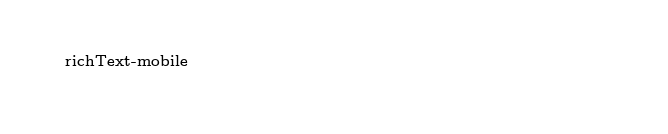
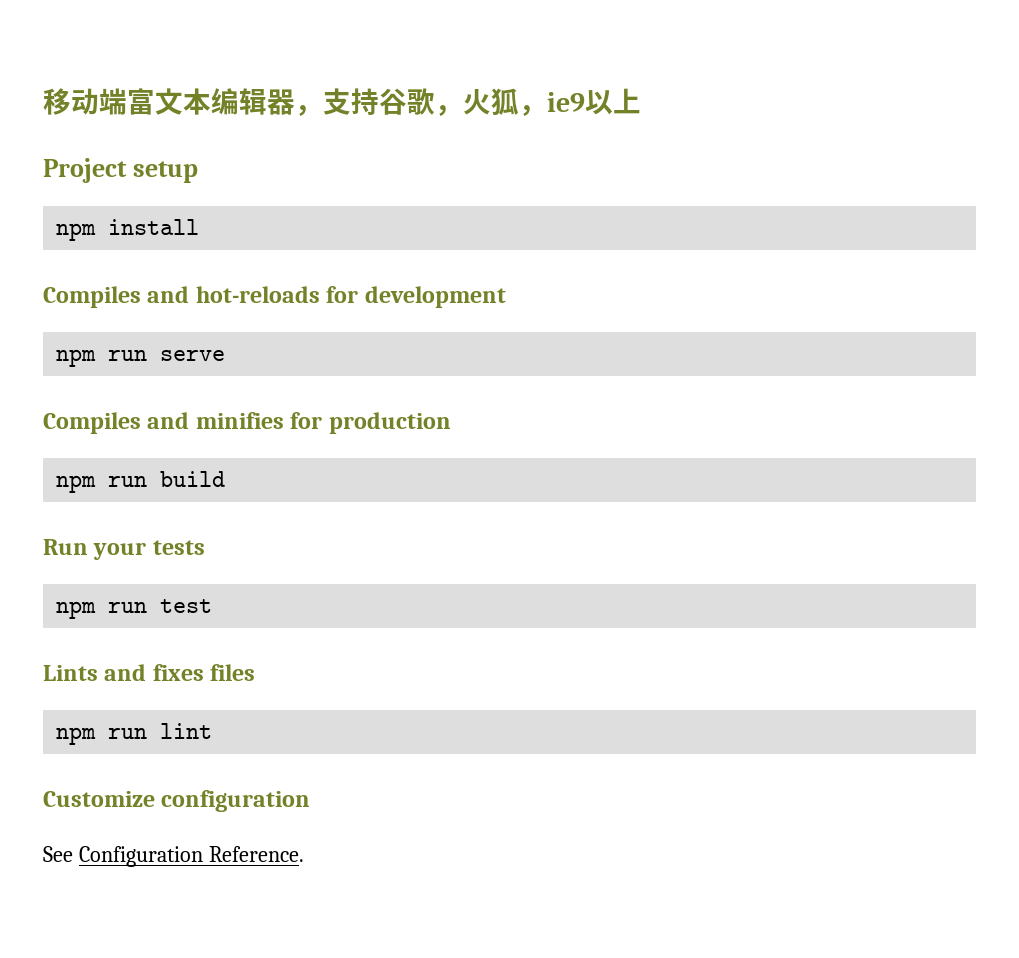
[65,55,188,66] richText-mobile -> [43,88,641,116] [43,158,198,183] [56,219,200,241] [43,286,506,308] [56,349,226,367] [43,412,451,434] [56,471,226,493] [43,539,205,560] [56,599,213,619] [43,664,256,681] [56,723,213,745] [43,790,311,812] [43,846,304,867] 移动端富文本编辑器，支持谷歌，火狐，ie9以上 // Project setup // npm install // Compiles and hot-reloads for development // npm run serve // Compiles and minifies for production // npm run build // Run your tests // npm run test // Lints and fixes files // npm run lint // Customize configuration // See Configuration Reference.

